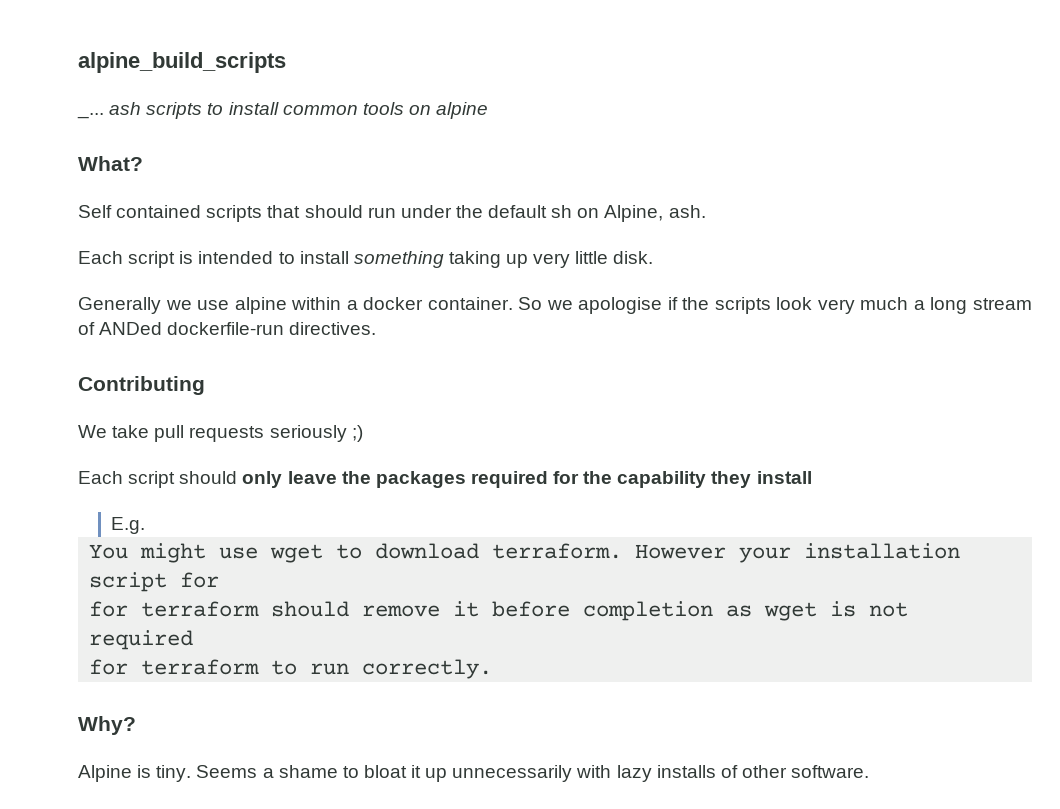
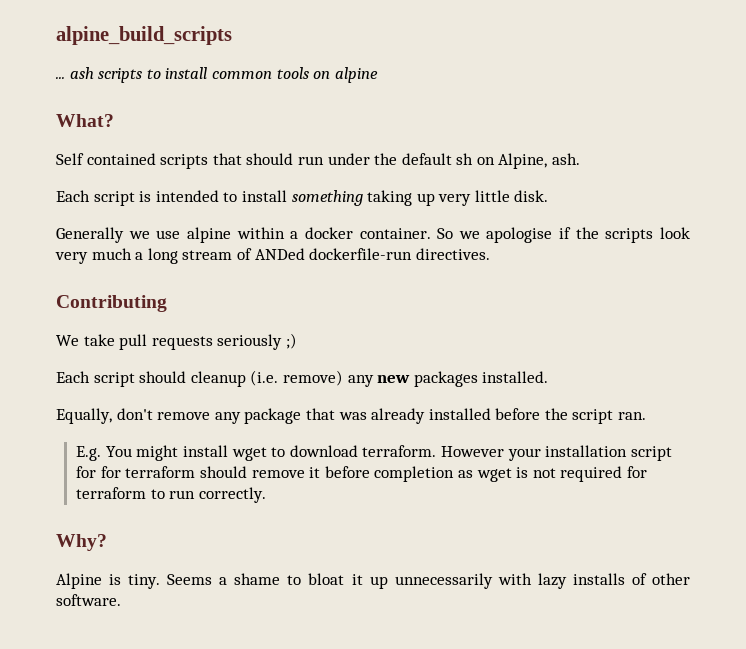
[77,113,104,119] _... -> [56,77,65,79] ...
[242,471,812,488] only leave the packages required for the capability they install -> [190,370,549,387] [56,408,647,424] cleanup (i.e. remove) any new packages installed. // Equally, don't remove any package that was already installed before the script ran.
(146, 525) // -> (102, 453) none
[219,547,259,559] use -> [183,445,229,457] install
(220, 580) // -> (97, 472) none
(194, 640) // -> (623, 474) none

